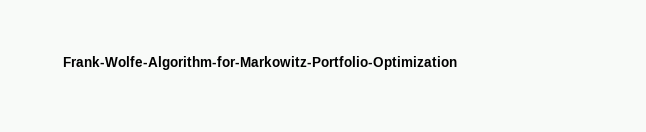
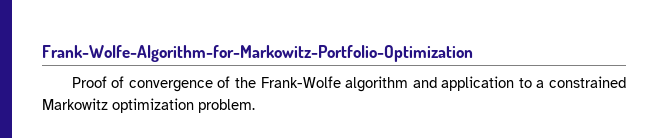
(457, 63) none -> [71,76,626,92] [42,98,255,113] // Proof of convergence of the Frank-Wolfe algorithm and application to a constrained Markowitz optimization problem.

